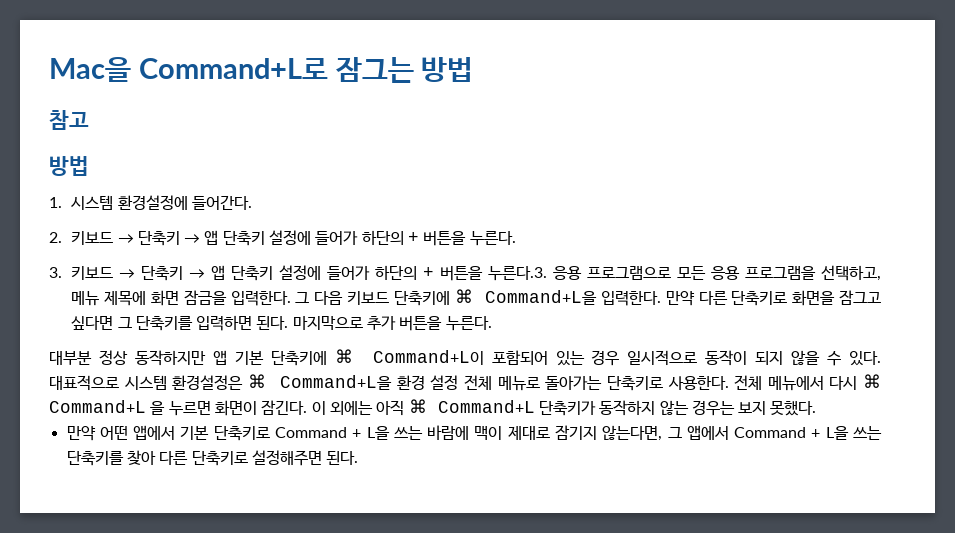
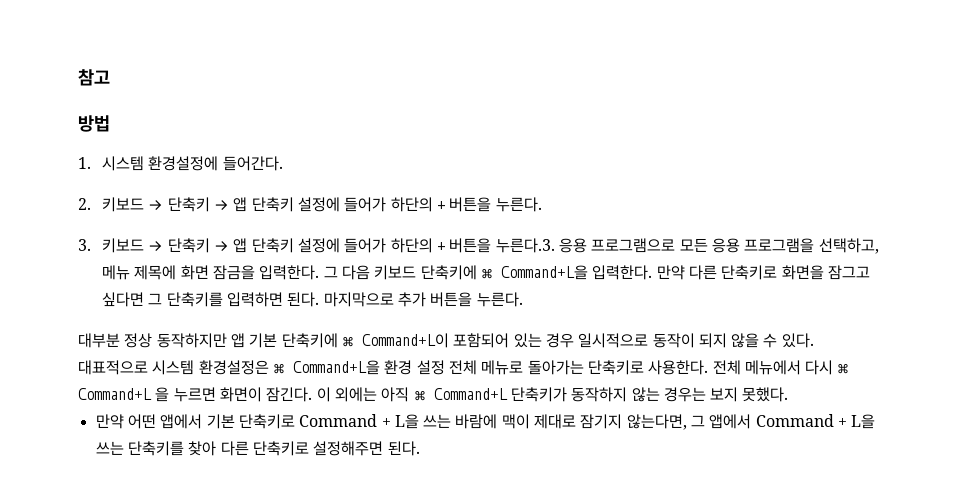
[49,57,474,83] Mac을 Command+L로 잠그는 방법 // -> (78, 77) none

